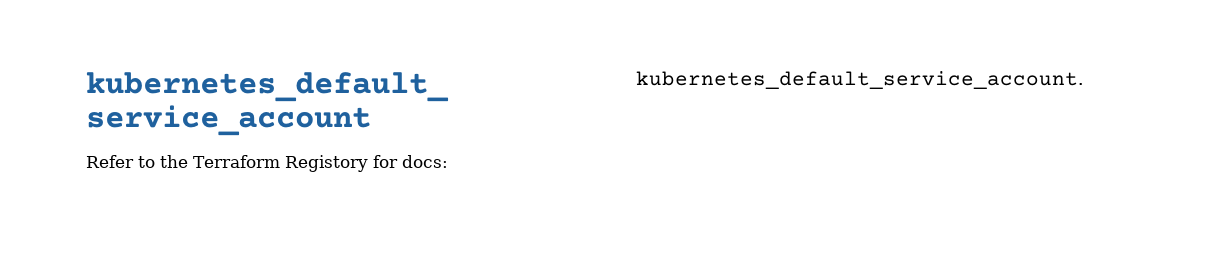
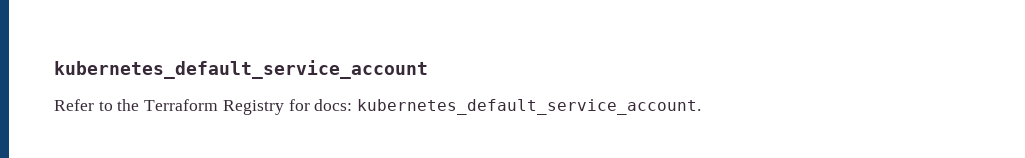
[284,155,368,172] Registory -> [222,100,284,115] Registry

